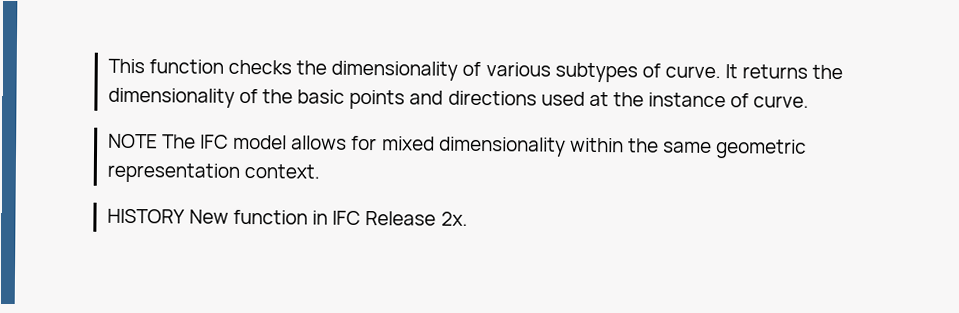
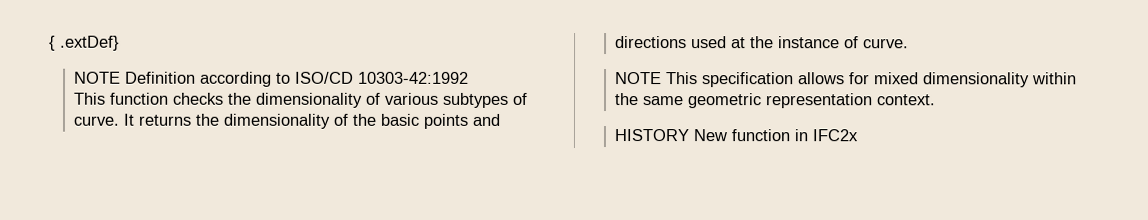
(107, 66) none -> [49,35,120,51] [74,71,470,87] { .extDef} // NOTE Definition according to ISO/CD 10303-42:1992 //
[161,134,288,150] The IFC model -> [666,72,795,88] This specification
[332,210,468,226] IFC Release 2x. -> [812,129,859,142] IFC2x

